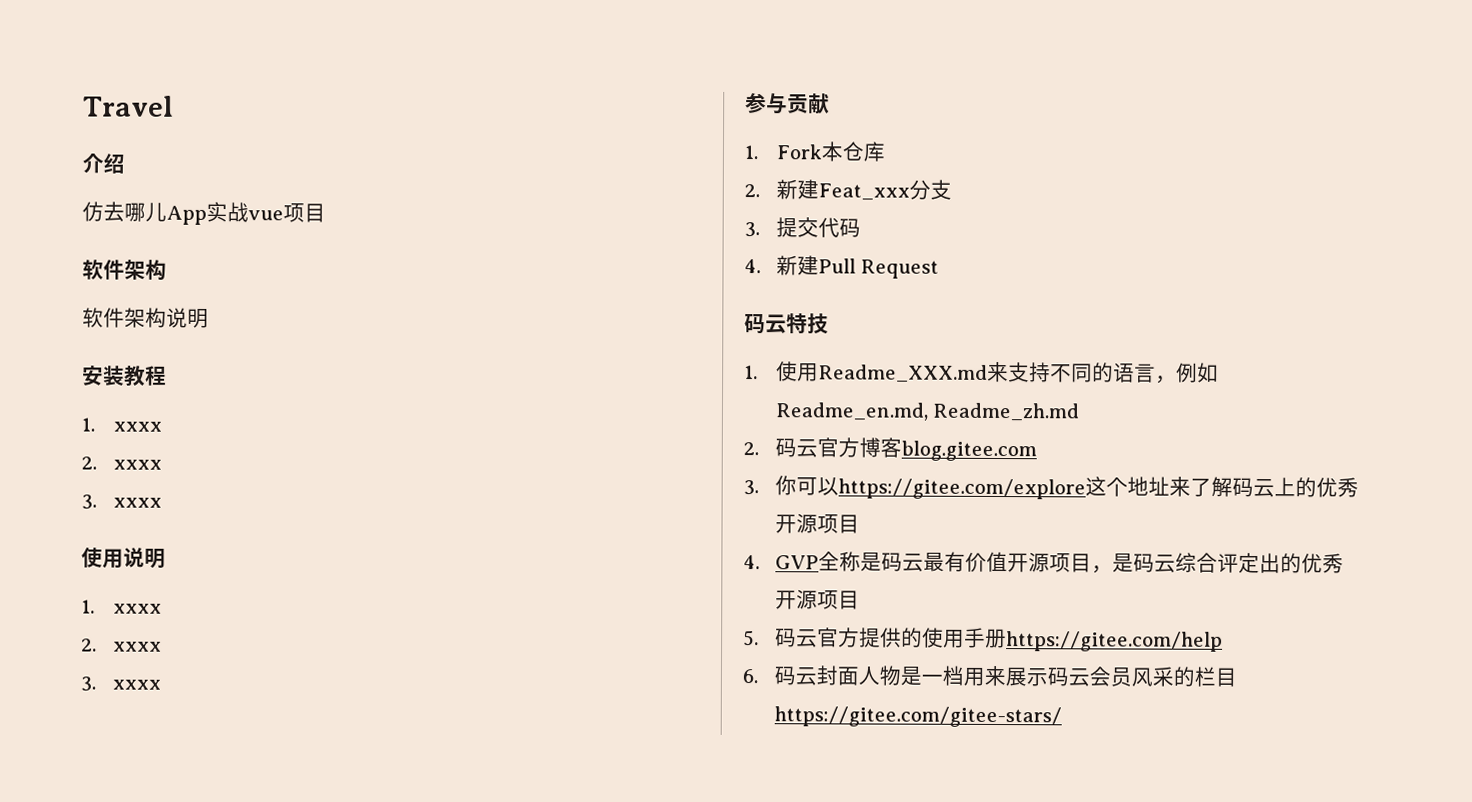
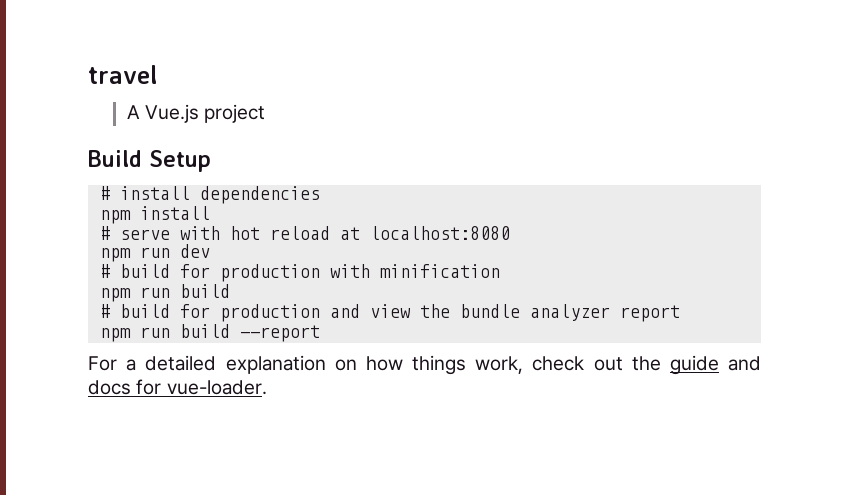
[83,95,174,117] [82,153,125,174] [82,201,326,225] [82,259,167,281] [82,307,209,328] [82,365,167,387] [81,417,162,432] [81,456,162,470] [81,494,162,510] [81,547,166,569] [81,599,162,614] [81,638,162,652] [80,676,161,692] [745,93,830,115] [744,141,885,162] [744,179,952,201] [744,217,861,238] [744,255,940,279] [744,313,829,335] [744,361,1219,384] [774,402,1080,422] [743,437,1037,462] [743,475,1359,500] [774,513,860,534] [743,551,1344,574] [774,589,860,610] [743,627,1223,652] [742,665,1237,687] [773,706,1062,728] Travel // 介绍 // 仿去哪儿App实战vue项目 // 软件架构 // 软件架构说明 // 安装教程 // 1. xxxx // 2. xxxx // 3. xxxx // 使用说明 // 1. xxxx // 2. xxxx // 3. xxxx // 参与贡献 // 1. Fork本仓库 // 2.新建Feat_xxx分支 // 3.提交代码 // 4.新建Pull Request // 码云特技 // 1.使用Readme_XXX.md来支持不同的语言，例如Readme_en.md, Readme_zh.md // 2.码云官方博客blog.gitee.com // 3.你可以https://gitee.com/explore这个地址来了解码云上的优秀开源项目 // 4. GVP全称是码云最有价值开源项目，是码云综合评定出的优秀开源项目 // 5.码云官方提供的使用手册https://gitee.com/help // 6.码云封面人物是一档用来展示码云会员风采的栏目https://gitee.com/gitee-stars/ -> [88,65,157,84] [126,104,266,123] [88,150,211,172] [99,186,320,204] [99,206,210,224] [99,226,510,240] [99,244,210,262] [99,264,500,282] [99,284,230,302] [99,304,680,322] [99,324,320,342] [88,355,761,375] [88,379,267,395] travel // A Vue.js project // Build Setup // # install dependencies // npm install // # serve with hot reload at localhost:8080 // npm run dev // # build for production with minification // npm run build // # build for production and view the bundle analyzer report // npm run build --report // For a detailed explanation on how things work, check out the guide and docs for vue-loader.

